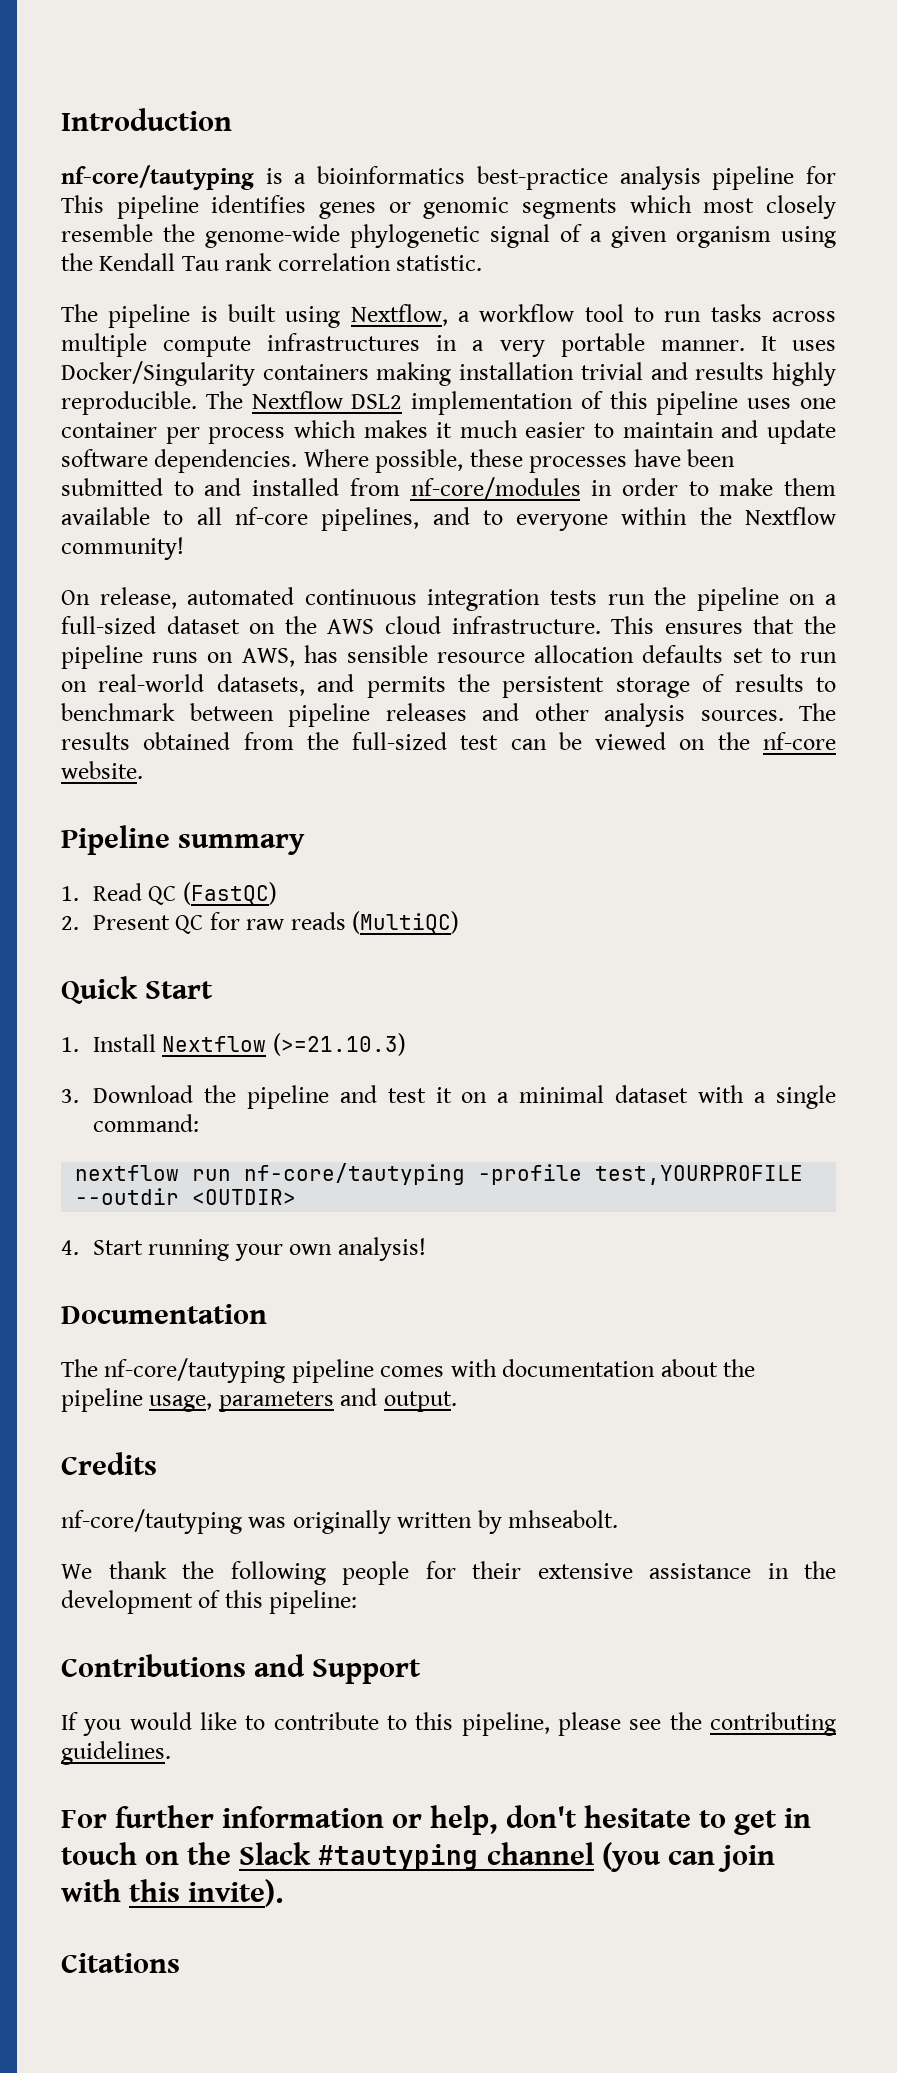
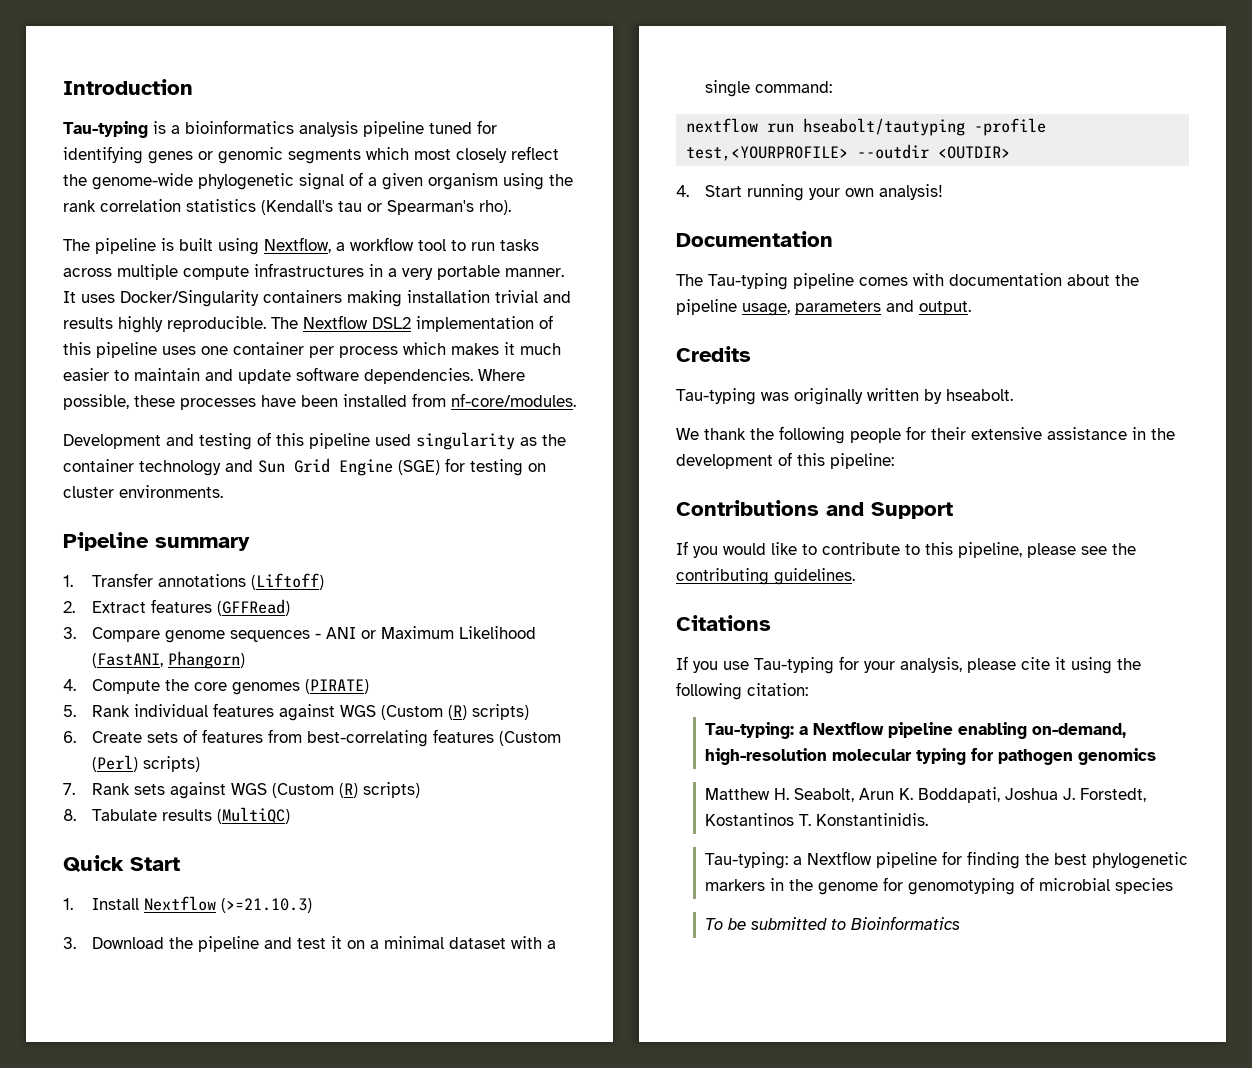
[61,165,254,190] nf-core/tautyping -> [63,121,148,138] Tau-typing
[476,166,608,190] best-practice -> (294, 127) none
[805,166,836,184] [61,195,307,219] for This pipeline identifies -> [429,120,497,134] [63,146,143,164] tuned for identifying
[61,224,153,242] resemble -> [511,146,559,160] reflect
[99,253,483,271] Kendall Tau rank correlation statistic. -> [63,199,511,215] rank correlation statistics (Kendall's tau or Spearman's rho).
[61,477,837,500] [61,507,836,531] [61,537,184,560] [61,587,838,611] [61,616,837,634] [61,645,837,669] [61,674,836,698] [61,703,836,727] [61,732,836,750] [61,761,143,779] [61,825,306,855] [61,882,277,905] [61,912,346,934] submitted to and installed from nf-core/modules in order to make them available to all nf-core pipelines, and to everyone within the Nextflow community! // On release, automated continuous integration tests run the pipeline on a full-sized dataset on the AWS cloud infrastructure. This ensures that the pipeline runs on AWS, has sensible resource allocation defaults set to run on real-world datasets, and permits the persistent storage of results to benchmark between pipeline releases and other analysis sources. The results obtained from the full-sized test can be viewed on the nf-core website. // Pipeline summary // 1. Read QC (FastQC) // 2. Present QC for raw reads -> [343,393,576,407] [63,432,566,450] [63,458,546,476] [63,485,223,498] [63,532,250,551] [63,573,325,590] [63,599,291,616] [63,626,537,643] [92,651,246,669] [63,679,370,695] [63,703,530,721] [63,729,562,747] [92,755,201,772] [63,782,421,799] [63,809,213,821] installed from nf-core/modules. // Development and testing of this pipeline used singularity as the container technology and Sun Grid Engine (SGE) for testing on cluster environments. // Pipeline summary // 1. Transfer annotations (Liftoff) // 2. Extract features (GFFRead) // 3. Compare genome sequences - ANI or Maximum Likelihood (FastANI, Phangorn) // 4. Compute the core genomes (PIRATE) // 5. Rank individual features against WGS (Custom (R) scripts) // 6. Create sets of features from best-correlating features (Custom (Perl) scripts) // 7. Rank sets against WGS (Custom (R) scripts) // 8. Tabulate results
[244,1163,804,1185] nf-core/tautyping -profile test,YOURPROFILE -> [803,118,1047,136] [686,146,849,161] hseabolt/tautyping -profile test,<YOURPROFILE>
[104,1358,286,1383] nf-core/tautyping -> [708,273,788,290] Tau-typing
[61,1509,242,1534] nf-core/tautyping -> [676,388,756,405] Tau-typing
[508,1510,619,1528] mhseabolt. -> [946,389,1013,401] hseabolt.
[61,1805,811,1835] [61,1842,775,1872] [61,1879,284,1907] [61,1953,180,1973] For further information or help, don't hesitate to get in touch on the Slack #tautyping channel (you can join with this invite). // Citations -> [676,615,771,631] [676,656,1141,674] [676,682,808,700] [705,722,1127,739] [705,748,1157,765] [705,787,1147,803] [705,813,929,826] [705,851,1189,869] [705,877,1174,895] [705,916,961,930] Citations // If you use Tau-typing for your analysis, please cite it using the following citation: // Tau-typing: a Nextflow pipeline enabling on-demand, high-resolution molecular typing for pathogen genomics // Matthew H. Seabolt, Arun K. Boddapati, Joshua J. Forstedt, Kostantinos T. Konstantinidis. // Tau-typing: a Nextflow pipeline for finding the best phylogenetic markers in the genome for genomotyping of microbial species // To be submitted to Bioinformatics

